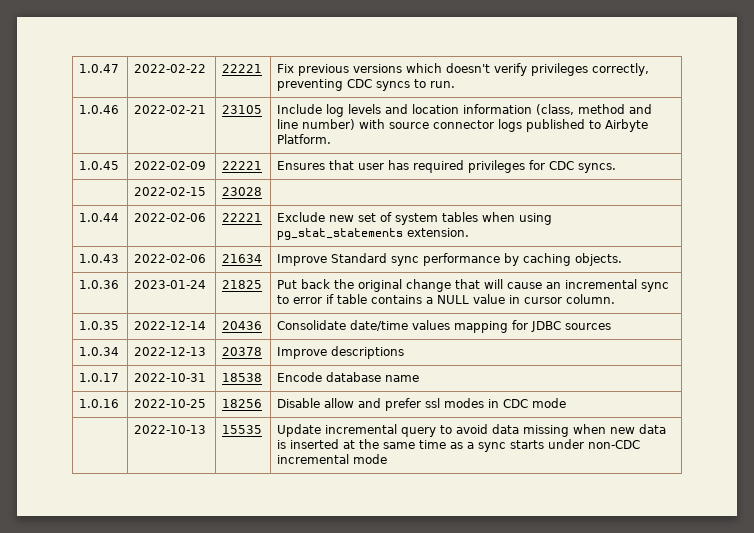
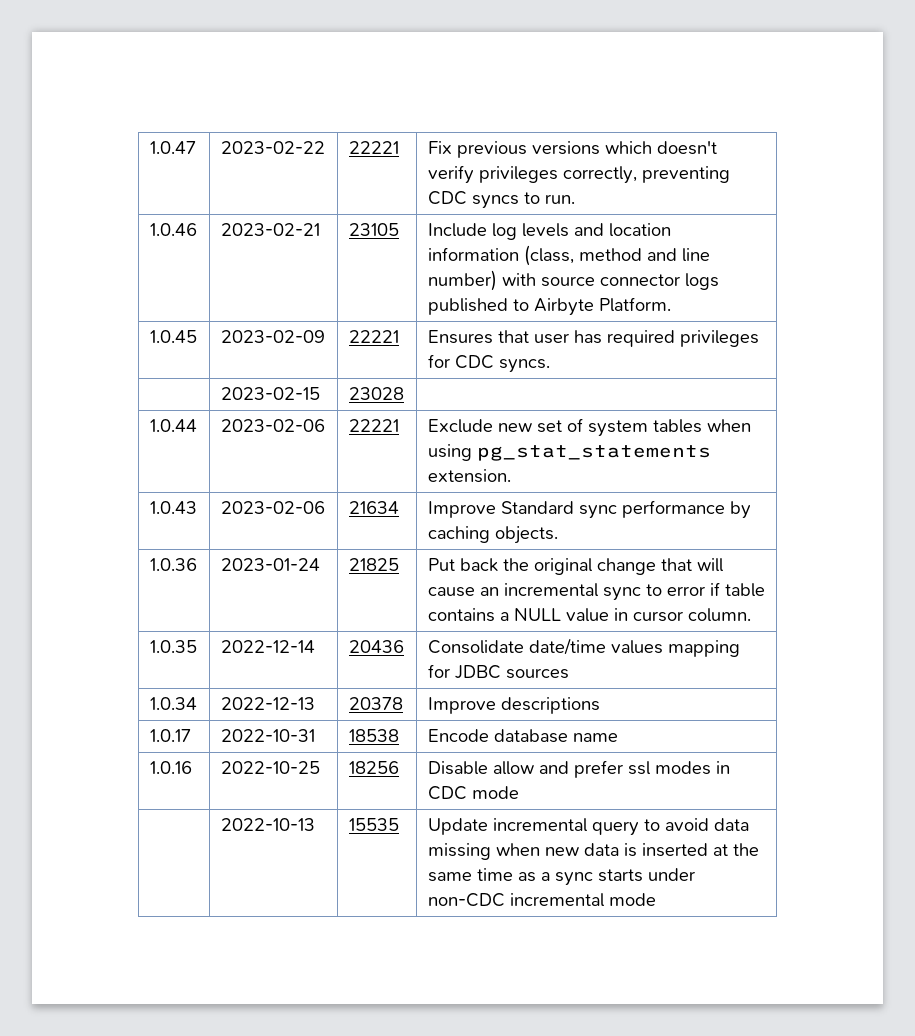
[134,64,207,73] 2022-02-22 -> [220,141,325,154] 2023-02-22
[134,105,207,114] 2022-02-21 -> [220,223,320,236] 2023-02-21
[134,161,207,170] 2022-02-09 -> [220,330,325,343] 2023-02-09
[134,187,207,196] 2022-02-15 -> [220,387,320,400] 2023-02-15
[134,213,207,222] 2022-02-06 -> [220,419,325,432] 2023-02-06
[134,254,207,263] 2022-02-06 -> [220,501,325,514] 2023-02-06

